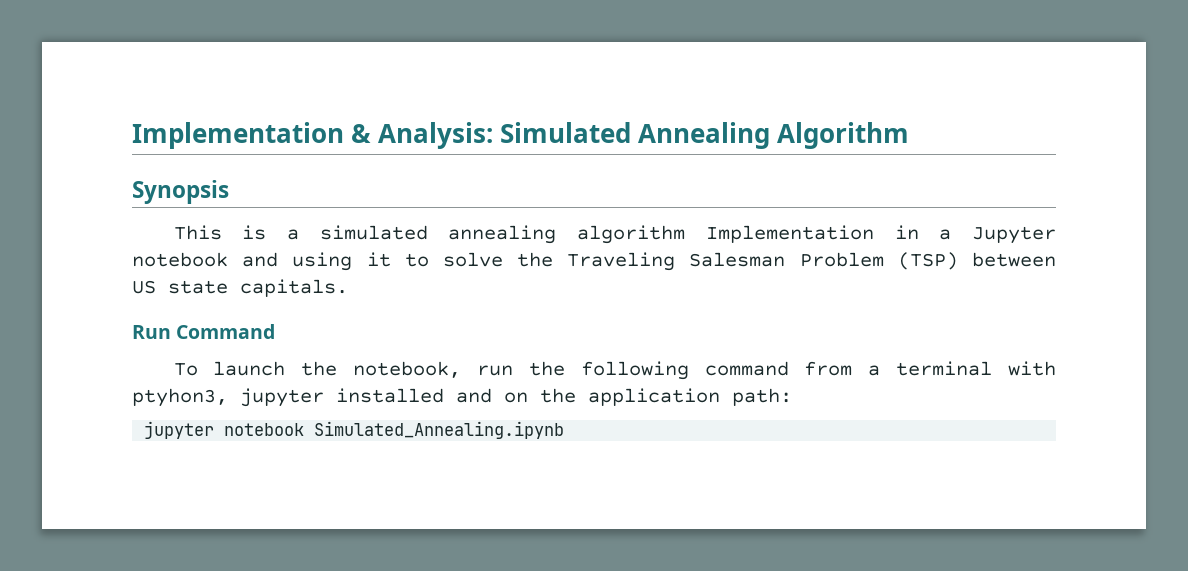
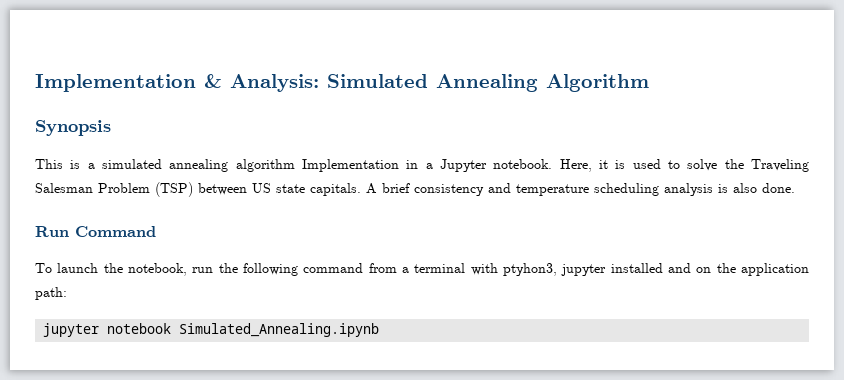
[132,252,391,271] notebook and using it -> [493,159,661,172] notebook. Here, it is used
(348, 288) none -> [366,183,795,196] A brief consistency and temperature scheduling analysis is also done.

